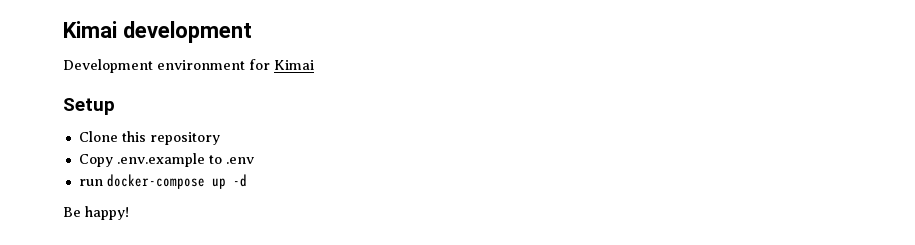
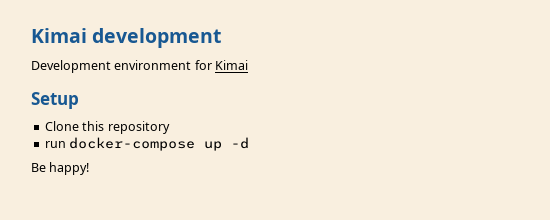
[78,153,254,167] // Copy .env.example to .env -> (170, 127) none

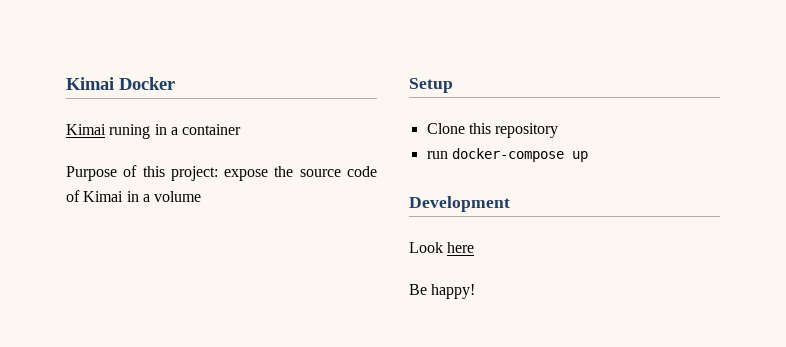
[31,28,222,48] [31,60,249,73] Kimai development // Development environment for Kimai -> [66,77,175,90] [66,124,242,139] [66,165,377,181] [66,190,202,202] Kimai Docker // Kimai runing in a container // Purpose of this project: expose the source code of Kimai in a volume
[231,137,250,149] -d -> [409,196,510,212] [409,242,475,253] // Development // Look here

